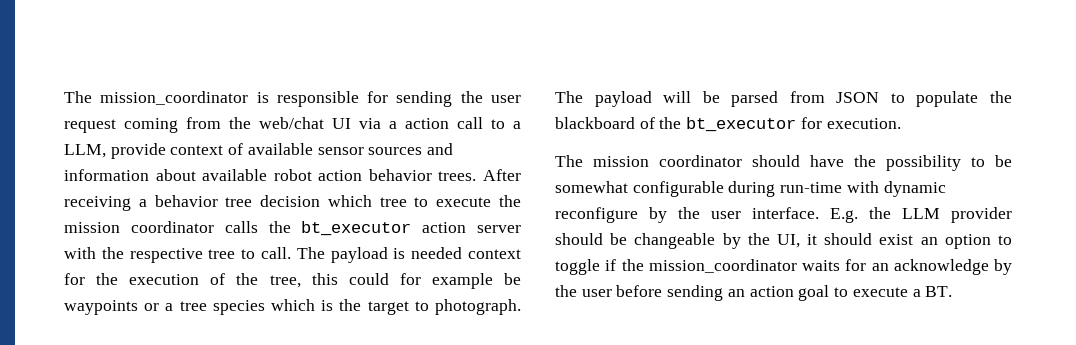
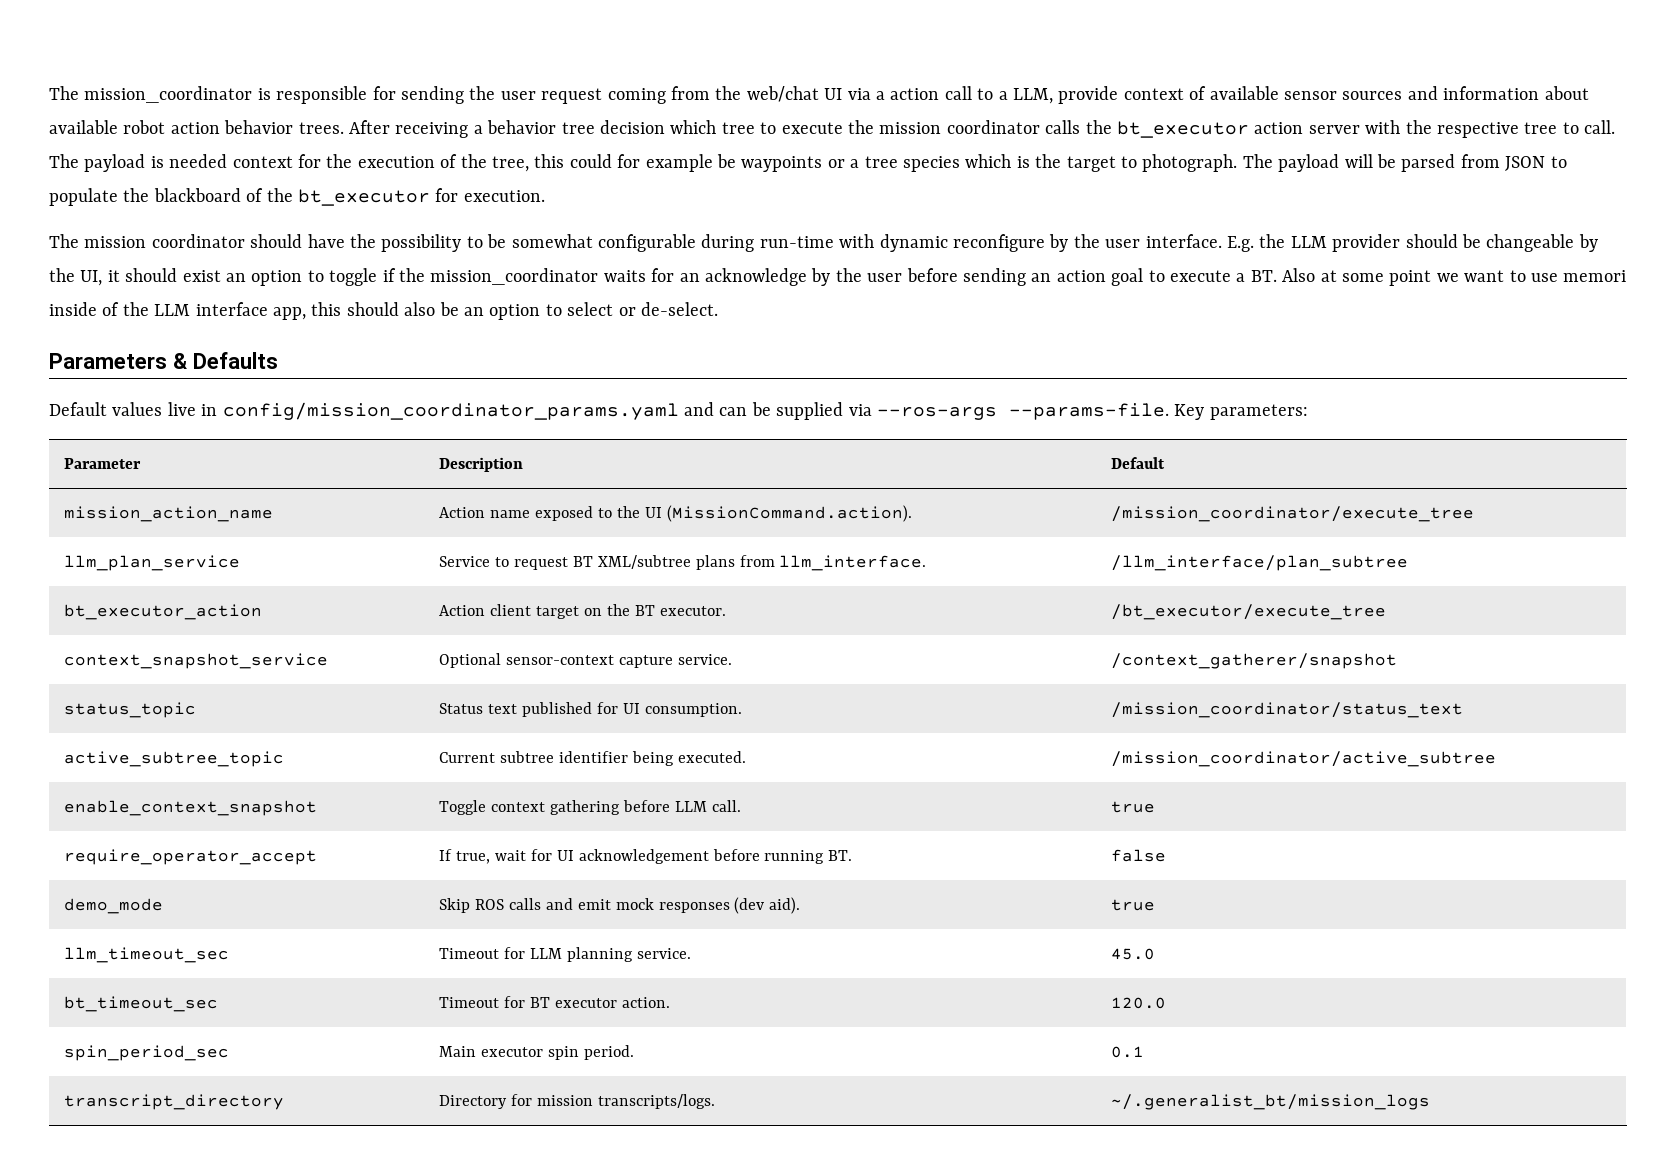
(953, 291) none -> [1282,268,1627,286] [49,302,718,320] [49,352,278,369] [49,402,1308,420] [64,458,142,469] [439,457,524,472] [1111,457,1166,469] [64,506,274,522] [439,505,912,522] [1111,506,1475,522] [64,555,241,571] [439,555,927,571] [1111,555,1409,571] [64,604,263,620] [439,604,726,619] [1111,604,1387,620] [64,653,329,669] [439,653,732,668] [1111,653,1398,669] [64,702,197,718] [439,702,742,717] [1111,702,1464,718] [64,751,285,767] [439,751,746,766] [1111,751,1497,767] [64,800,318,816] [439,800,741,815] [1111,801,1156,813] [64,849,318,865] [439,849,853,864] [1111,849,1167,862] [64,898,164,914] [439,897,801,914] [1111,899,1156,911] [64,947,230,963] [439,947,691,962] [1111,948,1156,960] [64,996,219,1012] [439,996,670,1008] [1111,997,1167,1009] [64,1045,230,1061] [439,1045,634,1060] [1111,1046,1145,1058] [64,1094,285,1110] [439,1094,715,1109] [1111,1094,1431,1110] Also at some point we want to use memori inside of the LLM interface app, this should also be an option to select or de-select. // Parameters & Defaults // Default values live in config/mission_coordinator_params.yaml and can be supplied via --ros-args --params-file. Key parameters: // Parameter | Description | Default // mission_action_name | Action name exposed to the UI (MissionCommand.action). | /mission_coordinator/execute_tree // llm_plan_service | Service to request BT XML/subtree plans from llm_interface. | /llm_interface/plan_subtree // bt_executor_action | Action client target on the BT executor. | /bt_executor/execute_tree // context_snapshot_service | Optional sensor-context capture service. | /context_gatherer/snapshot // status_topic | Status text published for UI consumption. | /mission_coordinator/status_text // active_subtree_topic | Current subtree identifier being executed. | /mission_coordinator/active_subtree // enable_context_snapshot | Toggle context gathering before LLM call. | true // require_operator_accept | If true, wait for UI acknowledgement before running BT. | false // demo_mode | Skip ROS calls and emit mock responses (dev aid). | true // llm_timeout_sec | Timeout for LLM planning service. | 45.0 // bt_timeout_sec | Timeout for BT executor action. | 120.0 // spin_period_sec | Main executor spin period. | 0.1 // transcript_directory | Directory for mission transcripts/logs. | ~/.generalist_bt/mission_logs

